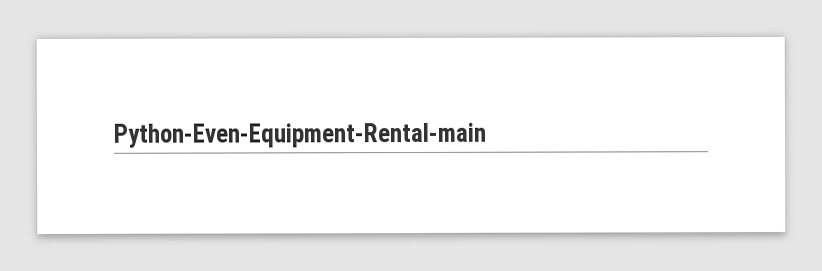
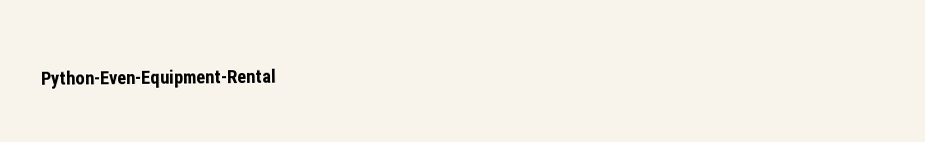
[113,122,487,148] Python-Even-Equipment-Rental-main -> [40,68,277,89] Python-Even-Equipment-Rental

